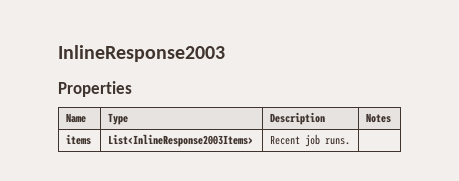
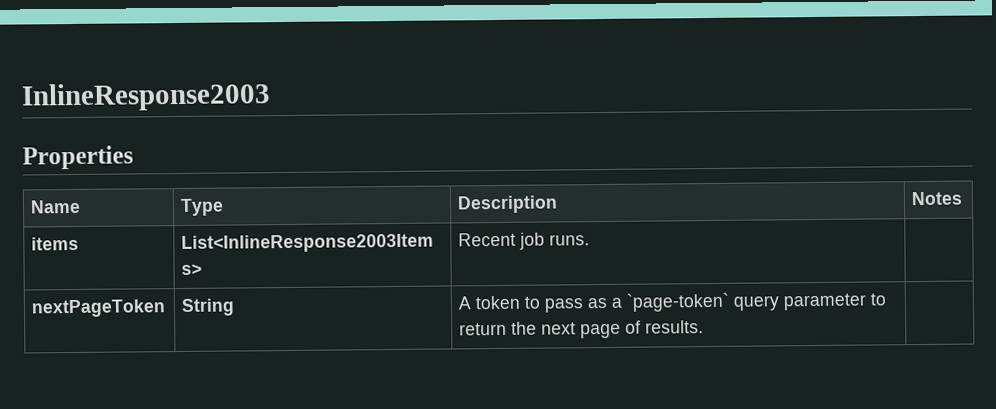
(351, 141) none -> [31,299,167,318] [181,298,236,316] [458,292,887,313] [459,320,705,339] // nextPageToken | String | A token to pass as a `page-token` query parameter to return the next page of results. |

